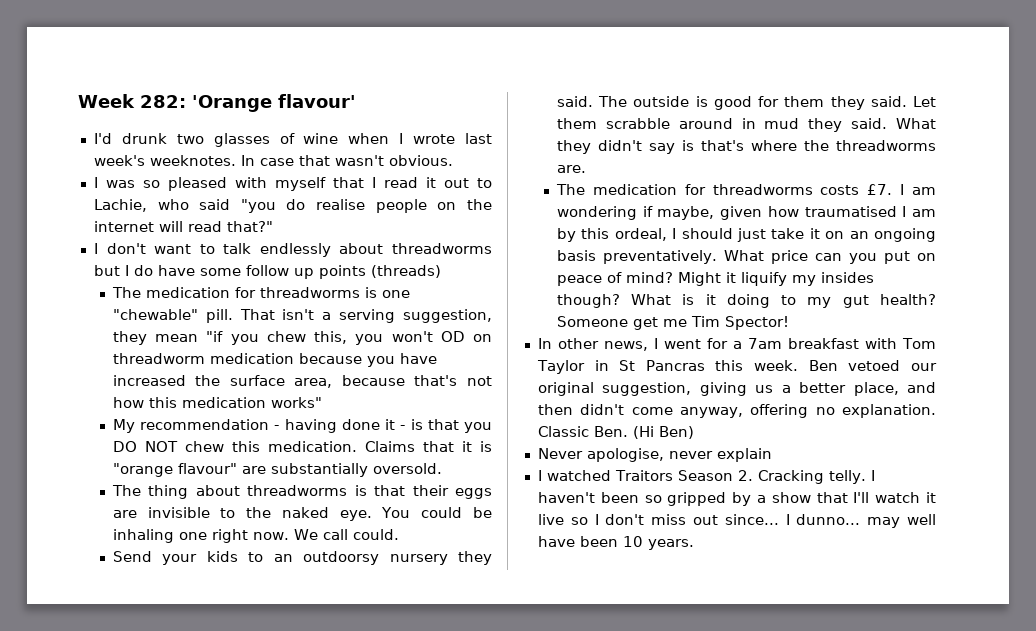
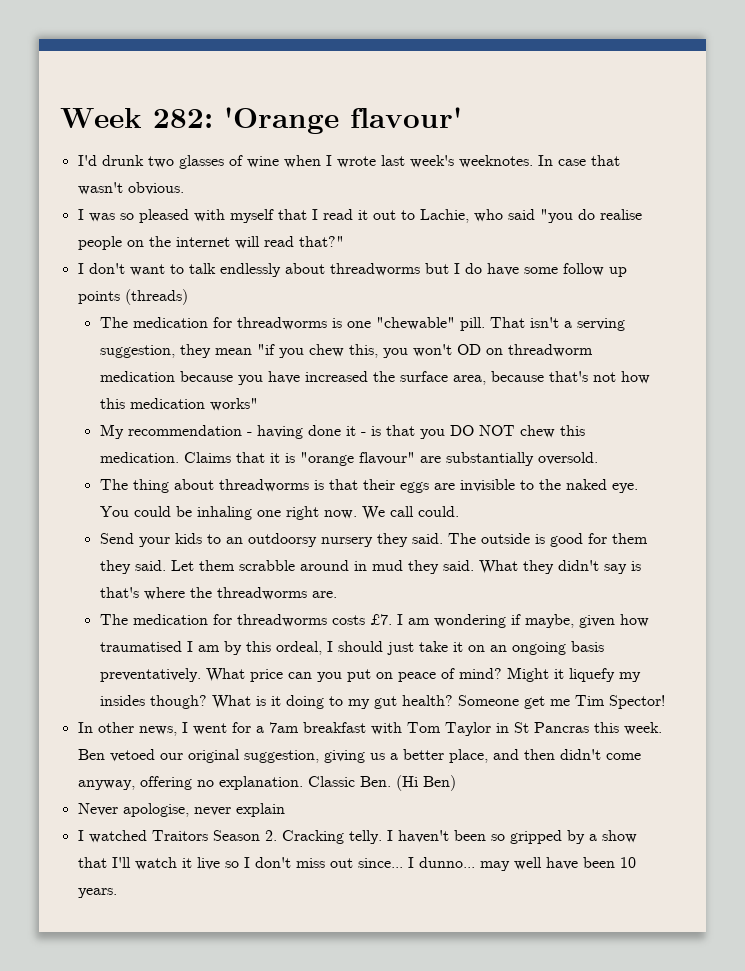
[740,272,787,286] liquify -> [568,668,615,682] liquefy

